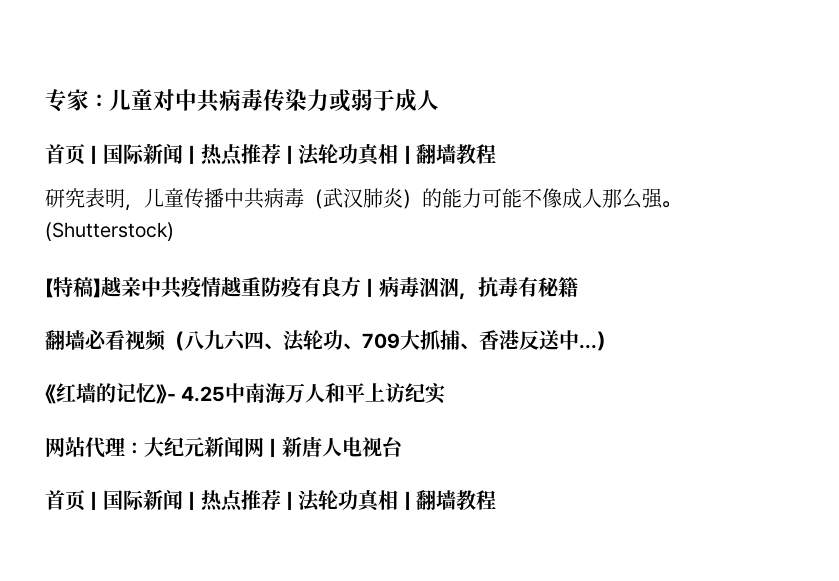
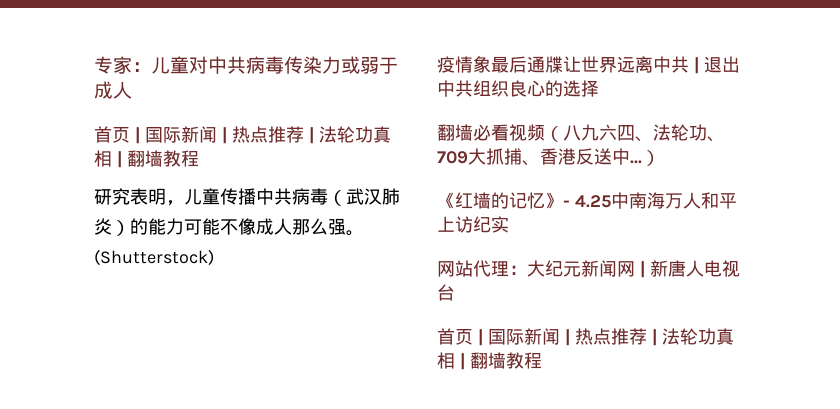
[45,276,578,300] 【特稿】越亲中共疫情越重防疫有良方 | 病毒汹汹，抗毒有秘籍 -> [437,56,740,74] [437,80,599,97] 疫情象最后通牒让世界远离中共 | 退出中共组织良心的选择

